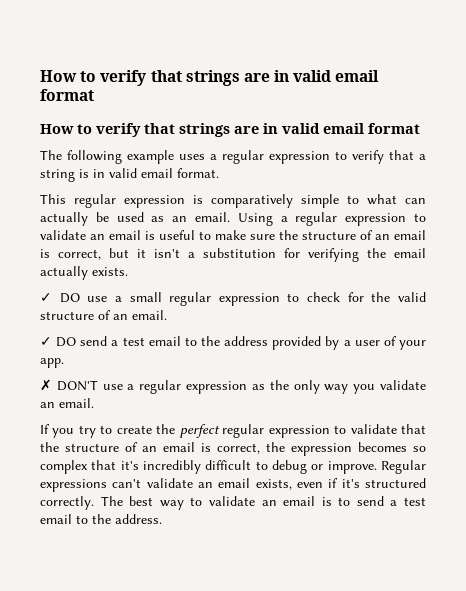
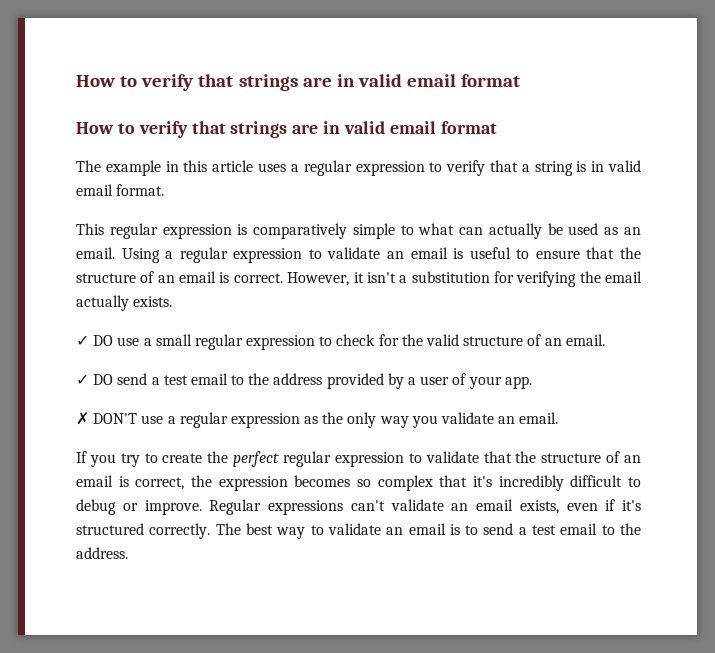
[67,150,174,164] following example -> [105,160,254,176] example in this article
[215,230,426,240] [40,248,129,260] make sure the structure of an email is correct, but -> [535,247,641,259] [76,271,350,286] ensure that the structure of an email is correct. However,

